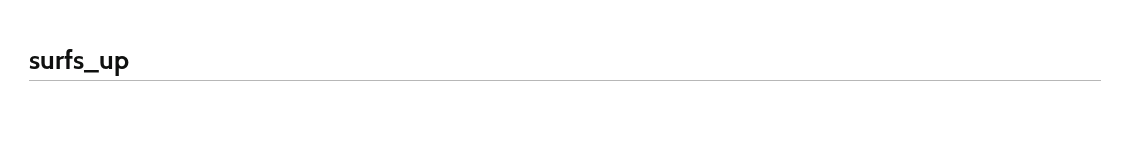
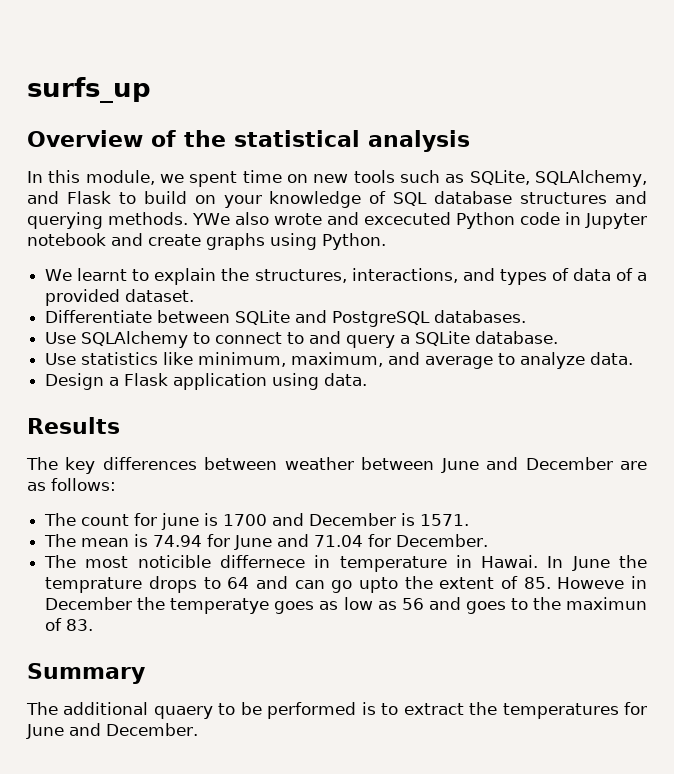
(129, 62) none -> [27,130,470,152] [27,170,647,187] [27,191,648,208] [27,212,647,229] [27,233,386,250] [45,268,648,285] [45,289,195,306] [45,310,527,327] [45,331,559,348] [45,352,634,369] [45,373,368,390] [27,417,120,434] [26,457,648,474] [27,478,116,491] [44,513,470,530] [44,534,489,550] [44,555,647,572] [45,576,647,593] [45,597,647,614] [45,618,94,631] [27,663,145,684] [26,702,647,719] [26,723,198,739] // Overview of the statistical analysis // In this module, we spent time on new tools such as SQLite, SQLAlchemy, and Flask to build on your knowledge of SQL database structures and querying methods. YWe also wrote and excecuted Python code in Jupyter notebook and create graphs using Python. // We learnt to explain the structures, interactions, and types of data of a provided dataset. // Differentiate between SQLite and PostgreSQL databases. // Use SQLAlchemy to connect to and query a SQLite database. // Use statistics like minimum, maximum, and average to analyze data. // Design a Flask application using data. // Results // The key differences between weather between June and December are as follows: // The count for june is 1700 and December is 1571. // The mean is 74.94 for June and 71.04 for December. // The most noticible differnece in temperature in Hawai. In June the temprature drops to 64 and can go upto the extent of 85. Howeve in December the temperatye goes as low as 56 and goes to the maximun of 83. // Summary // The additional quaery to be performed is to extract the temperatures for June and December.

